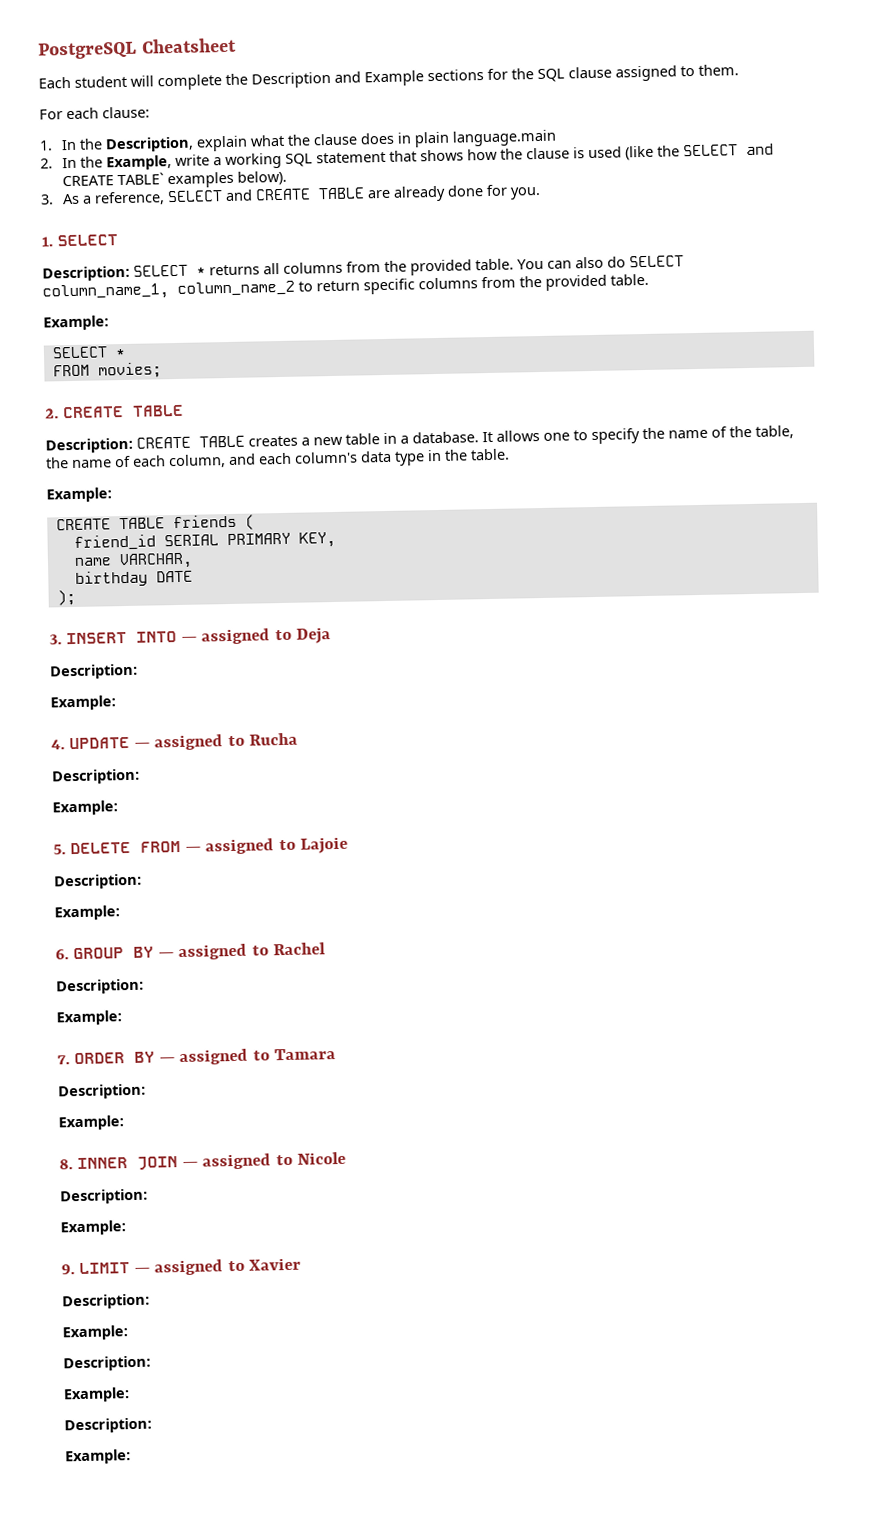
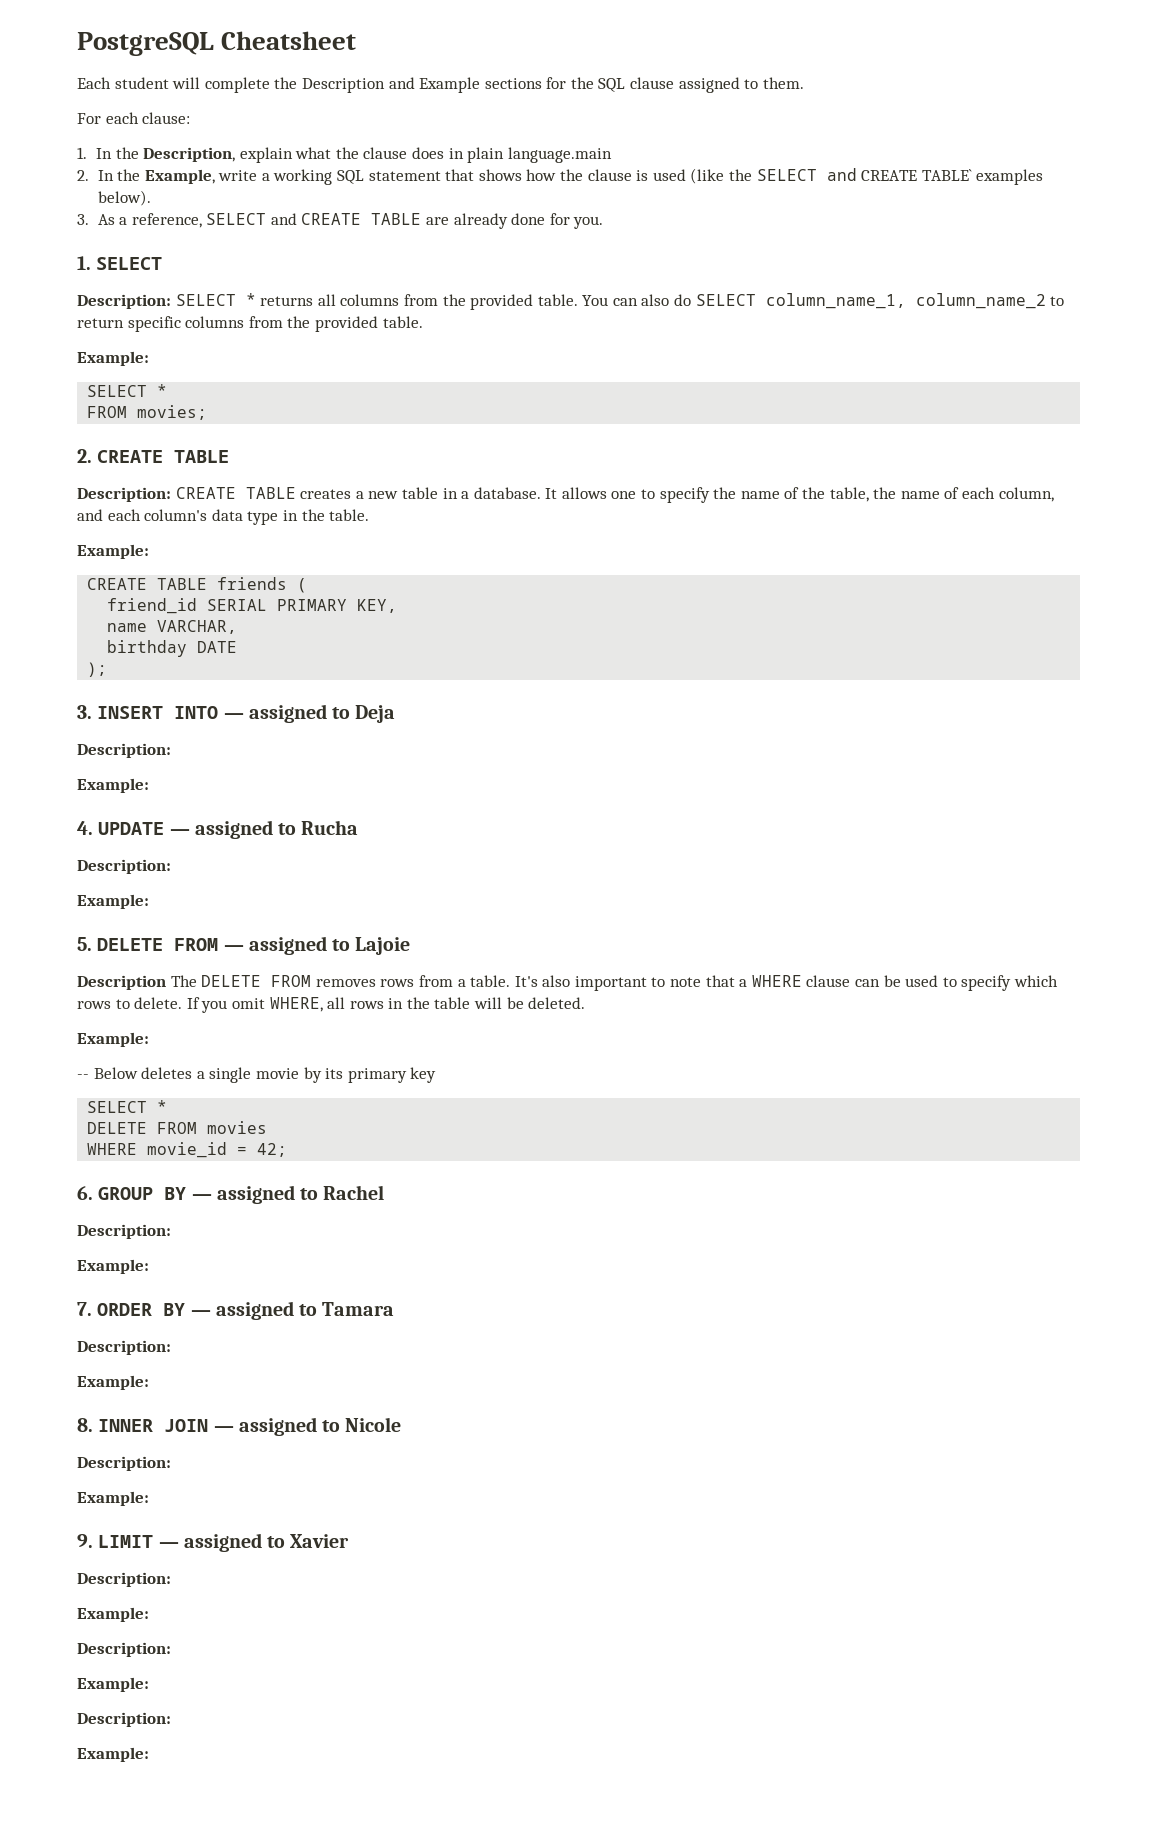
[54,873,142,890] [54,905,120,921] Description: // Example: -> [77,975,1058,991] [77,997,586,1013] [77,1032,149,1047] [77,1067,437,1083] [87,1100,168,1113] [87,1121,268,1134] [87,1142,288,1158] Description The DELETE FROM removes rows from a table. It's also important to note that a WHERE clause can be used to specify which rows to delete. If you omit WHERE, all rows in the table will be deleted. // Example: // -- Below deletes a single movie by its primary key // SELECT * // DELETE FROM movies // WHERE movie_id = 42;

